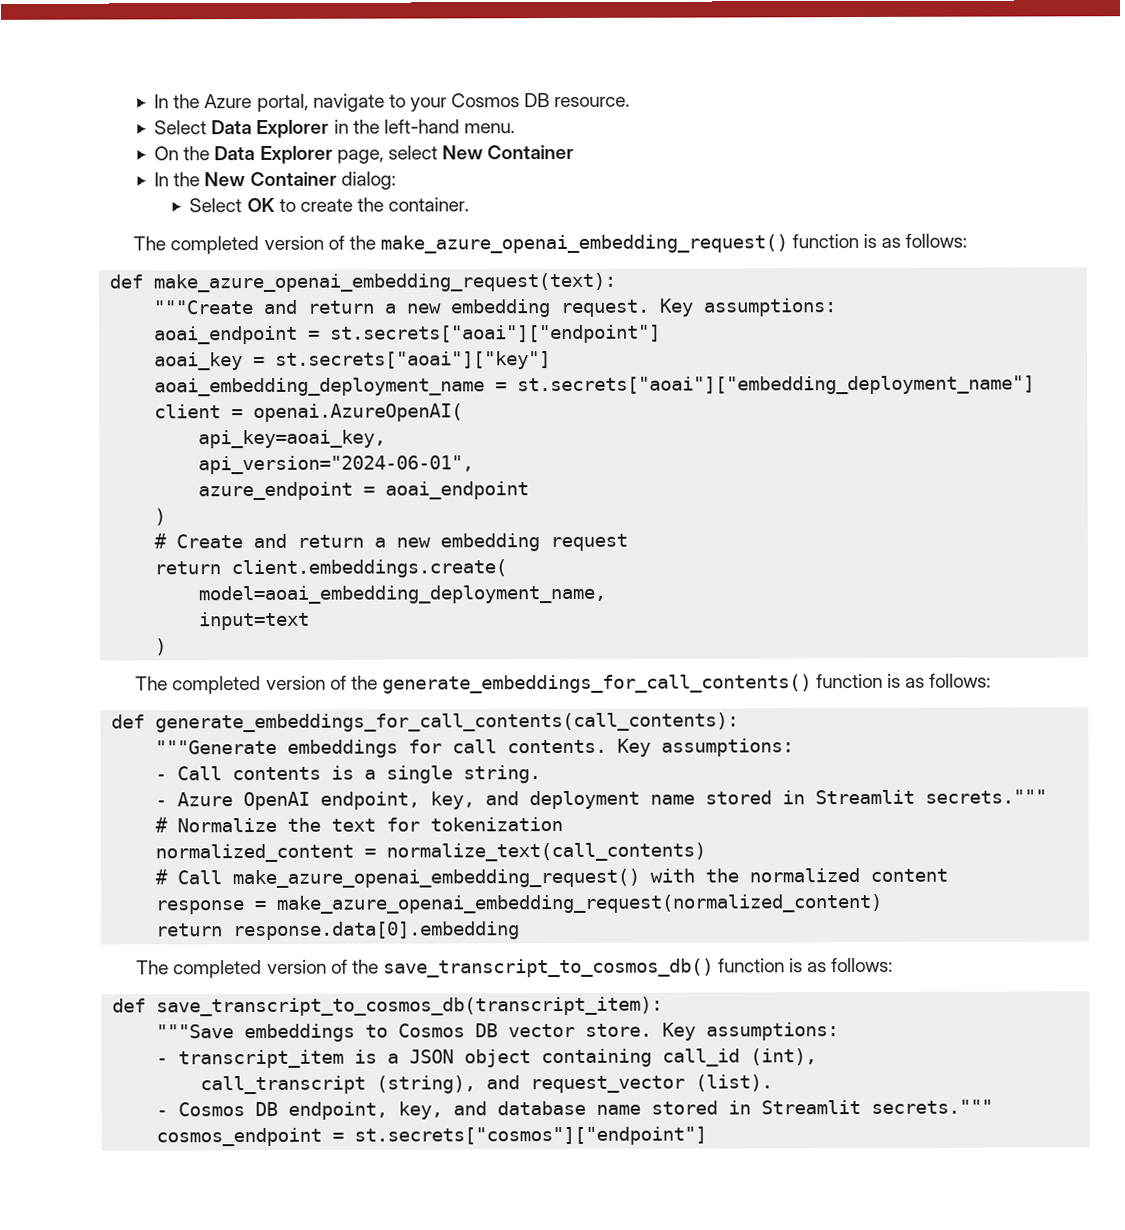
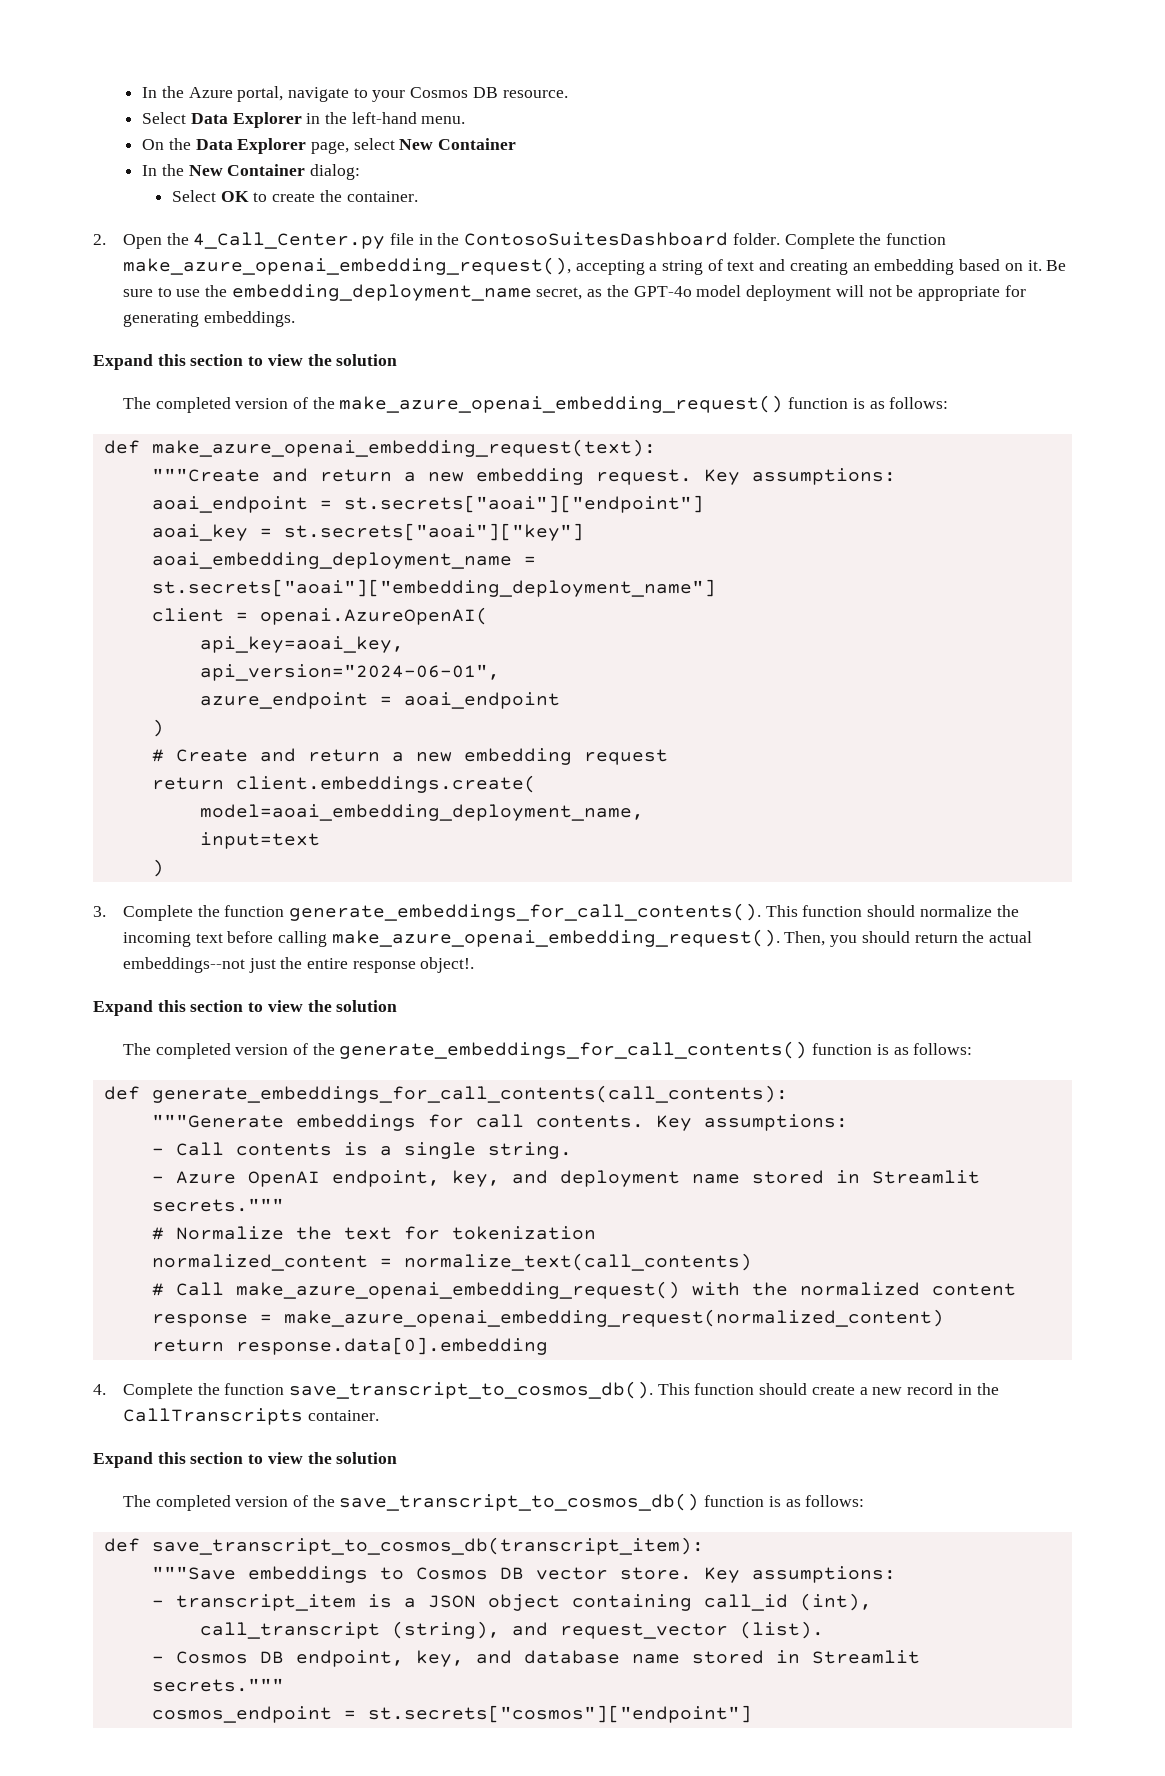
(470, 204) none -> [93,232,947,249] [122,257,1067,275] [122,284,1026,301] [122,311,295,327] [93,354,398,370] // 2. Open the 4_Call_Center.py file in the ContosoSuitesDashboard folder. Complete the function make_azure_openai_embedding_request(), accepting a string of text and creating an embedding based on it. Be sure to use the embedding_deployment_name secret, as the GPT-4o model deployment will not be appropriate for generating embeddings. // Expand this section to view the solution
(168, 647) none -> [93,903,1019,921] [122,929,1033,947] [122,957,475,973] [93,1000,398,1016] // 3. Complete the function generate_embeddings_for_call_contents(). This function should normalize the incoming text before calling make_azure_openai_embedding_request(). Then, you should return the actual embeddings--not just the entire response object!. // Expand this section to view the solution
(521, 931) none -> [93,1381,999,1399] [122,1408,379,1425] [93,1452,398,1468] // 4. Complete the function save_transcript_to_cosmos_db(). This function should create a new record in the CallTranscripts container. // Expand this section to view the solution

